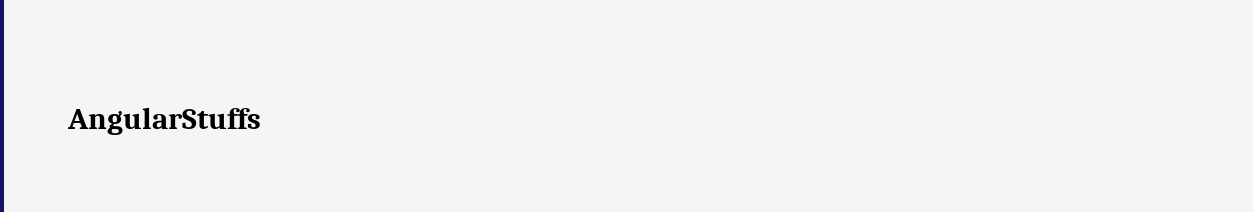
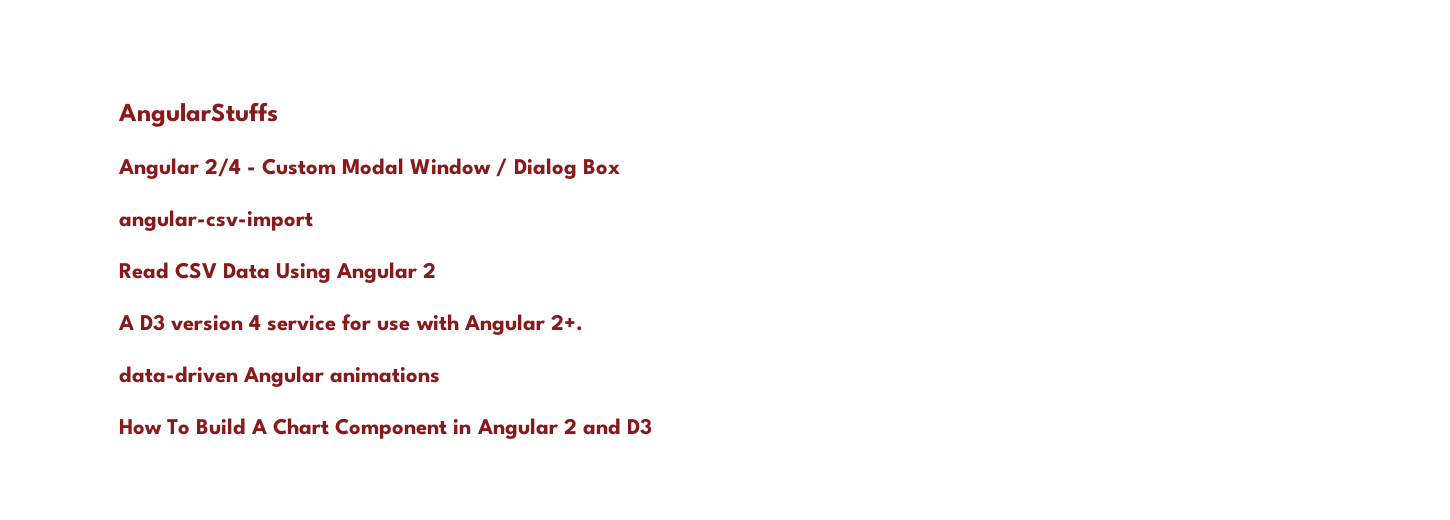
(261, 121) none -> [118,158,620,179] [119,210,313,231] [119,262,437,283] [118,314,583,335] [119,366,441,387] [119,418,652,439] // Angular 2/4 - Custom Modal Window / Dialog Box // angular-csv-import // Read CSV Data Using Angular 2 // A D3 version 4 service for use with Angular 2+. // data-driven Angular animations // How To Build A Chart Component in Angular 2 and D3

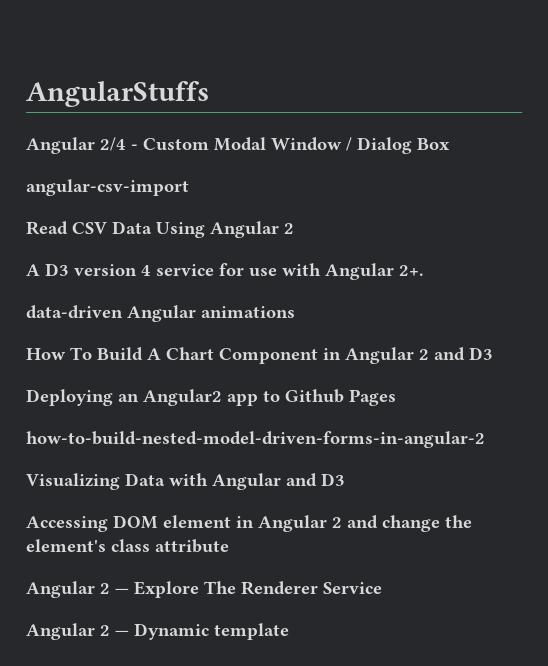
(652, 426) none -> [26,389,396,406] [26,431,485,448] [26,473,345,490] [26,515,472,532] [26,539,229,553] [26,581,382,598] [26,623,289,640] // Deploying an Angular2 app to Github Pages // how-to-build-nested-model-driven-forms-in-angular-2 // Visualizing Data with Angular and D3 // Accessing DOM element in Angular 2 and change the element's class attribute // Angular 2 — Explore The Renderer Service // Angular 2 — Dynamic template

